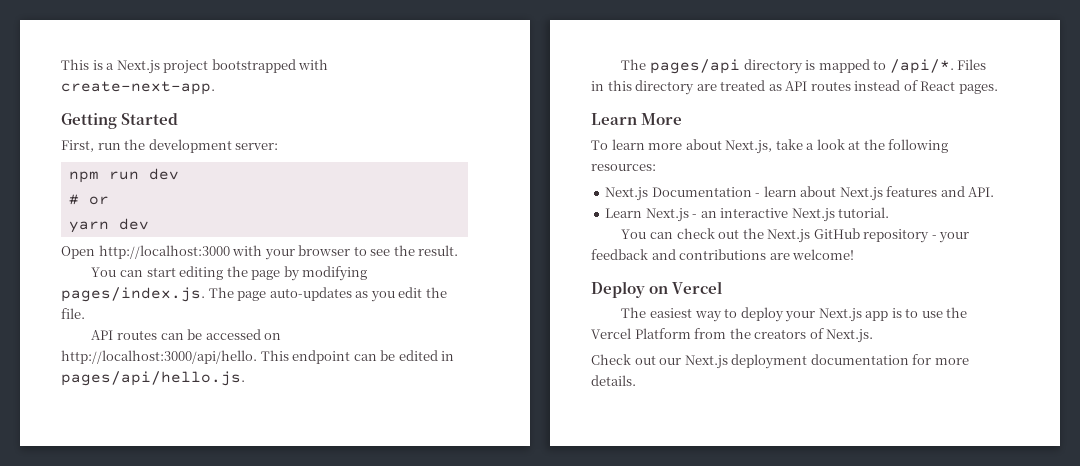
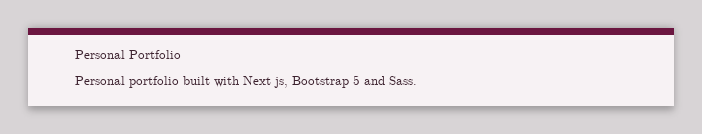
[61,59,329,74] [61,81,215,95] [61,113,179,129] [61,139,279,153] [68,168,179,183] [68,194,109,205] [68,218,149,233] [61,245,459,260] [91,266,368,281] [61,287,447,302] [61,308,85,319] [91,329,282,340] [61,350,455,364] [61,371,245,386] [621,59,987,74] [591,80,998,95] [591,113,683,125] [591,139,949,154] [591,164,656,171] [605,186,995,201] [605,207,890,222] [621,228,970,243] [591,249,855,260] [591,281,723,298] [621,307,968,322] [591,328,874,343] [591,354,969,369] [591,375,636,386] This is a Next.js project bootstrapped with create-next-app. // Getting Started // First, run the development server: // npm run dev // # or // yarn dev // Open http://localhost:3000 with your browser to see the result. // You can start editing the page by modifying pages/index.js. The page auto-updates as you edit the file. // API routes can be accessed on http://localhost:3000/api/hello. This endpoint can be edited in pages/api/hello.js. // The pages/api directory is mapped to /api/*. Files in this directory are treated as API routes instead of React pages. // Learn More // To learn more about Next.js, take a look at the following resources: // Next.js Documentation - learn about Next.js features and API. // Learn Next.js - an interactive Next.js tutorial. // You can check out the Next.js GitHub repository - your feedback and contributions are welcome! // Deploy on Vercel // The easiest way to deploy your Next.js app is to use the Vercel Platform from the creators of Next.js. // Check out our Next.js deployment documentation for more details. -> [75,50,181,59] [75,75,417,88] Personal Portfolio // Personal portfolio built with Next js, Bootstrap 5 and Sass.

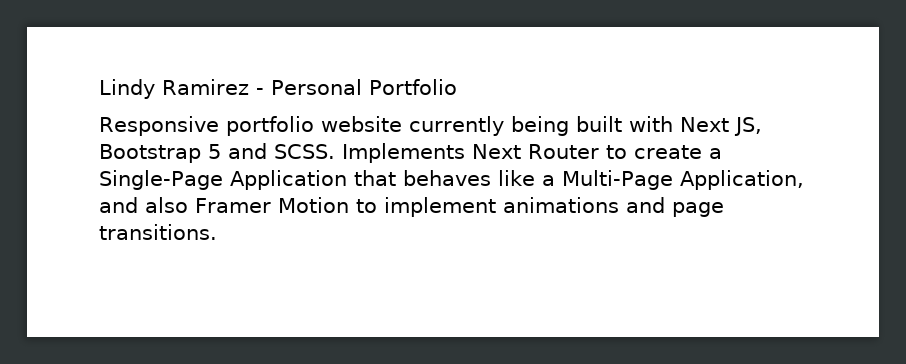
(75, 54) none -> [99,79,264,99] Lindy Ramirez -
[75,76,179,88] Personal portfolio -> [99,116,569,136] Responsive portfolio website currently being
[274,77,288,88] js, -> [733,117,762,136] JS,
[389,76,417,85] Sass. -> [274,143,722,163] [99,170,804,190] [99,197,724,217] [99,224,217,240] SCSS. Implements Next Router to create a Single-Page Application that behaves like a Multi-Page Application, and also Framer Motion to implement animations and page transitions.

